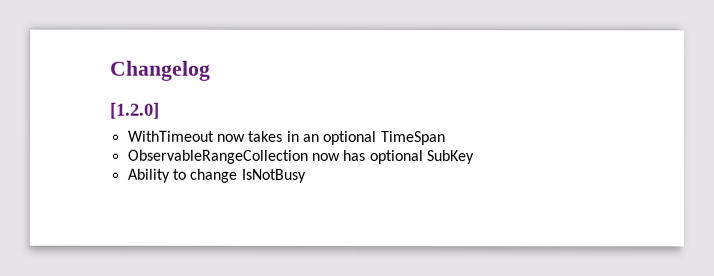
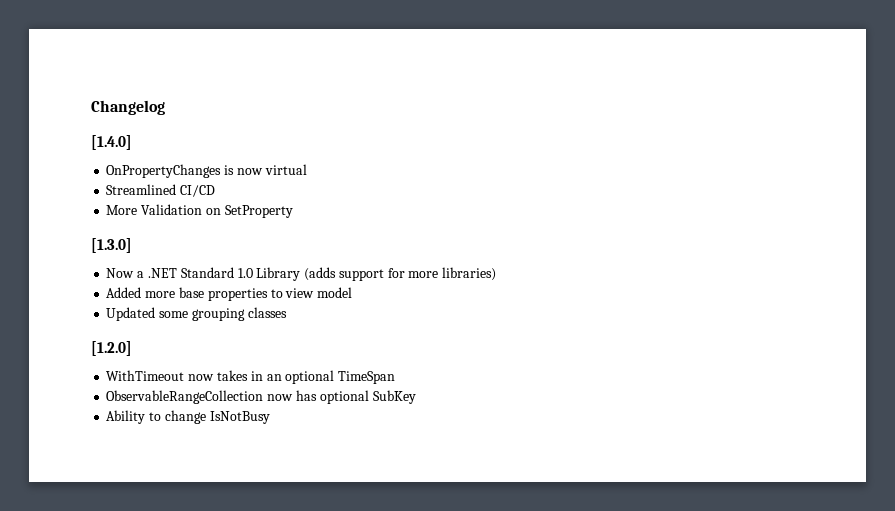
(211, 70) none -> [91,135,132,150] [106,164,307,178] [106,184,216,197] [106,204,293,218] [91,238,132,253] [106,267,497,281] [106,287,353,301] [106,307,287,321] // [1.4.0] // OnPropertyChanges is now virtual // Streamlined CI/CD // More Validation on SetProperty // [1.3.0] // Now a .NET Standard 1.0 Library (adds support for more libraries) // Added more base properties to view model // Updated some grouping classes

